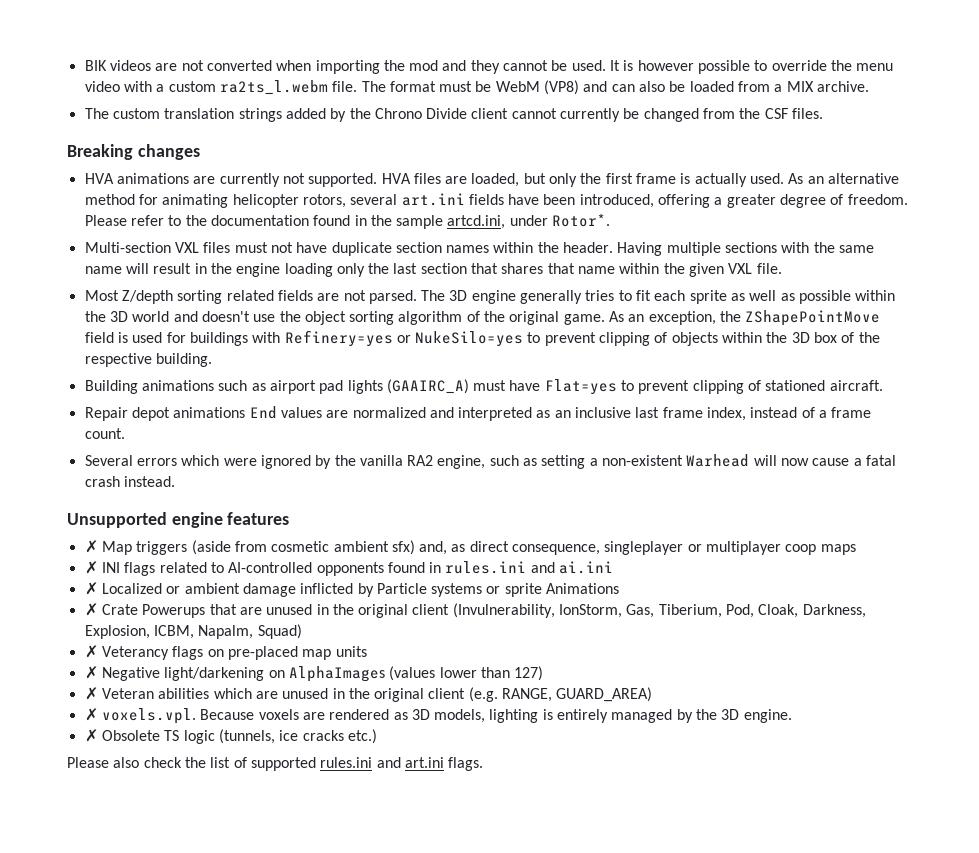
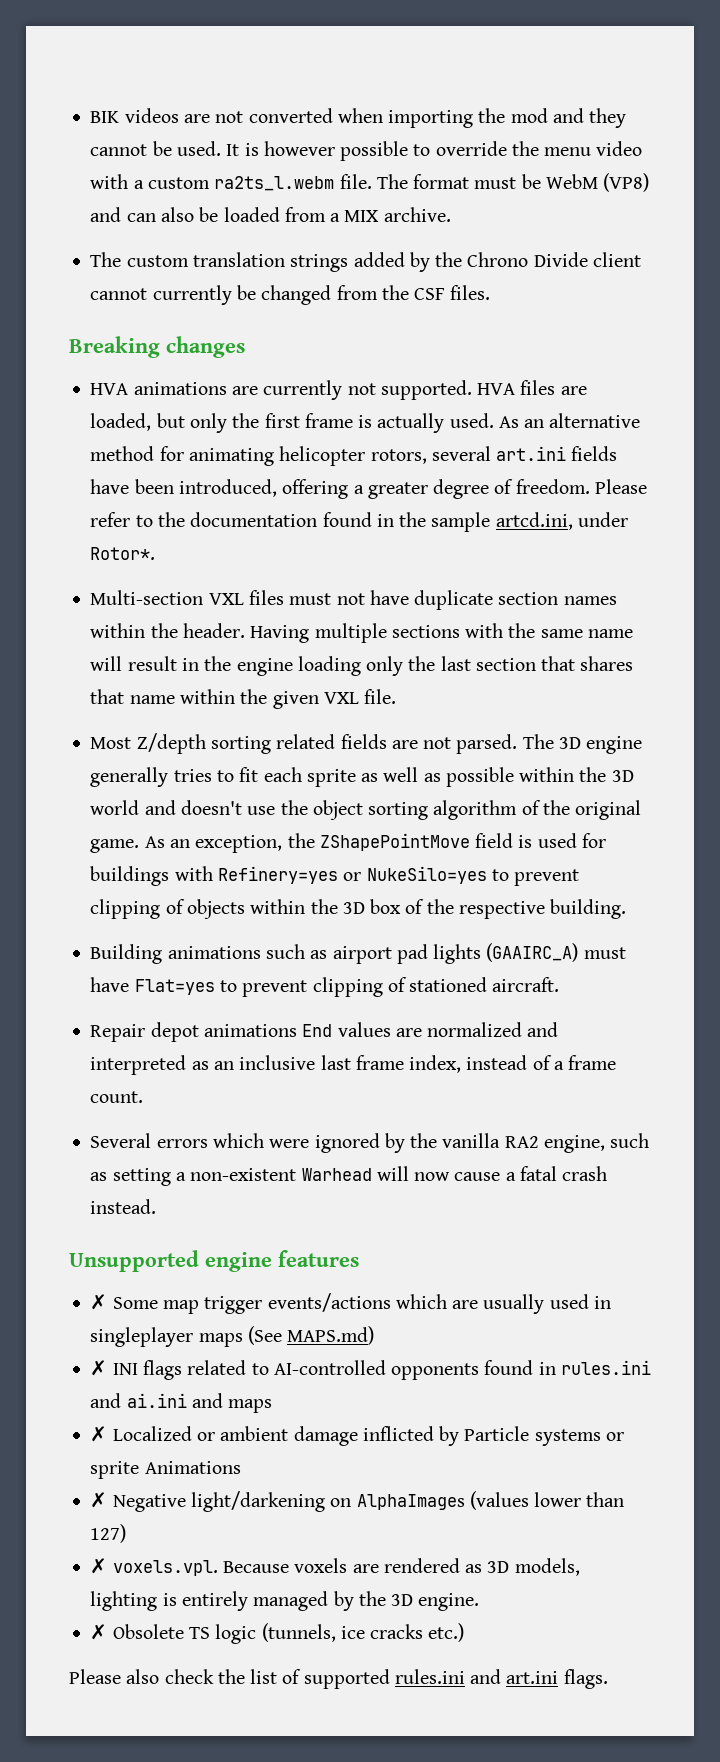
[101,540,856,555] Map triggers (aside from cosmetic ambient sfx) and, as direct consequence, singleplayer or multiplayer coop maps -> [112,1293,611,1314] [90,1326,375,1347] Some map trigger events/actions which are usually used in singleplayer maps (See MAPS.md)
(614, 567) none -> [191,1393,273,1413] and maps
[84,603,866,618] [84,624,302,639] [84,645,367,660] // ✗ Crate Powerups that are unused in the original client (Invulnerability, IonStorm, Gas, Tiberium, Pod, Cloak, Darkness, Explosion, ICBM, Napalm, Squad) // ✗ Veterancy flags on pre-placed map units -> (241, 1467) none
[84,687,653,702] // ✗ Veteran abilities which are unused in the original client (e.g. RANGE, GUARD_AREA) -> (127, 1533) none

